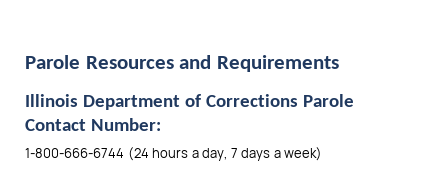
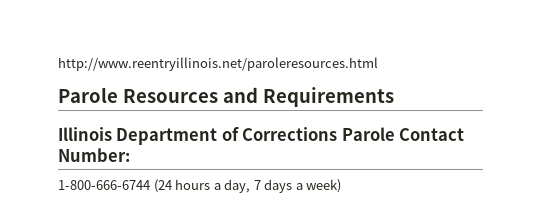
(25, 62) none -> [58,57,378,71] http://www.reentryillinois.net/paroleresources.html //

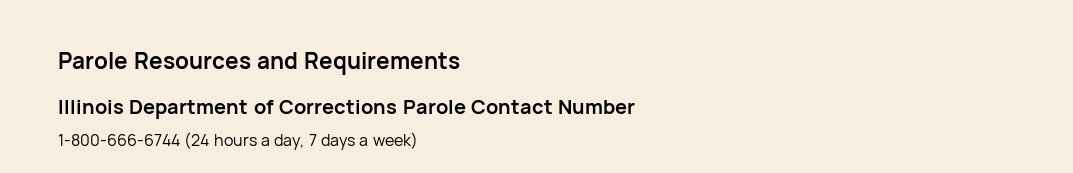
[58,57,378,71] http://www.reentryillinois.net/paroleresources.html // -> (58, 60) none
[58,148,130,162] Number: -> [558,100,636,114] Number

